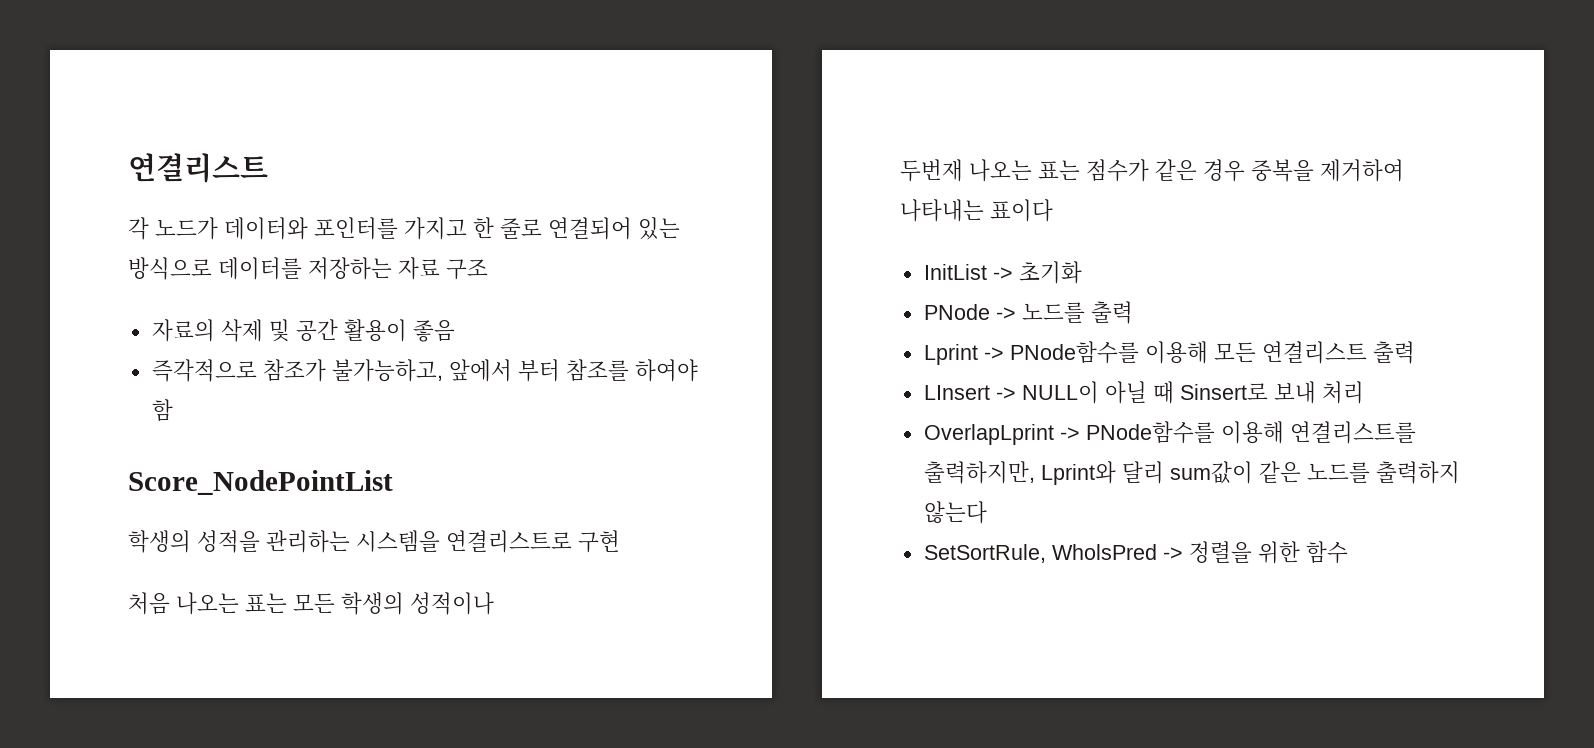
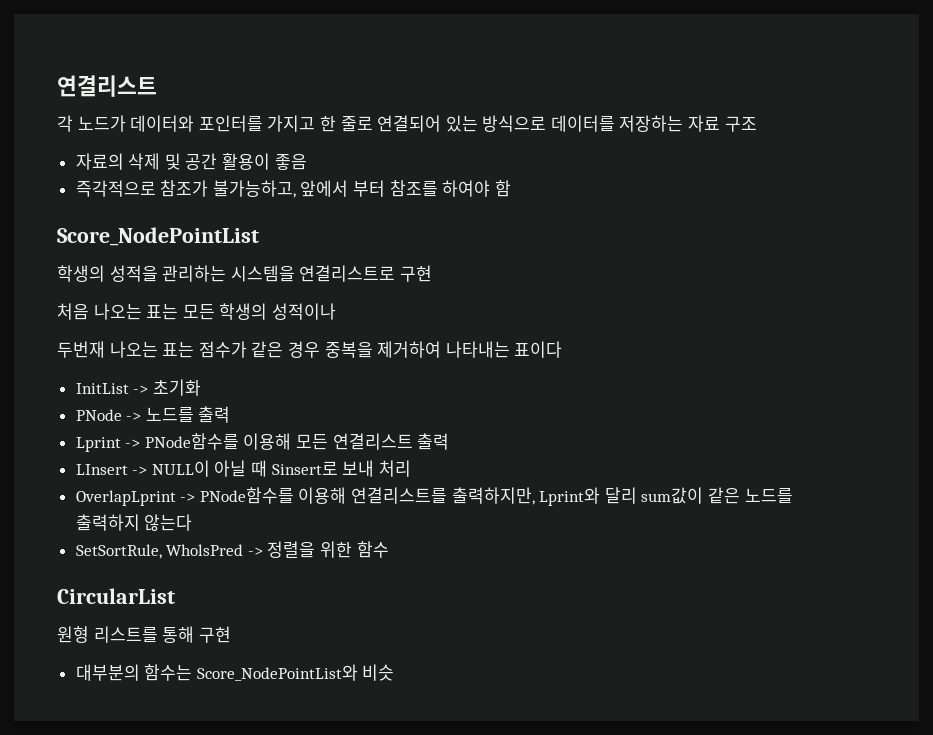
(1348, 552) none -> [57,588,175,604] [57,626,231,643] [75,664,395,681] // CircularList // 원형 리스트를 통해 구현 // 대부분의 함수는 Score_NodePointList와 비슷

